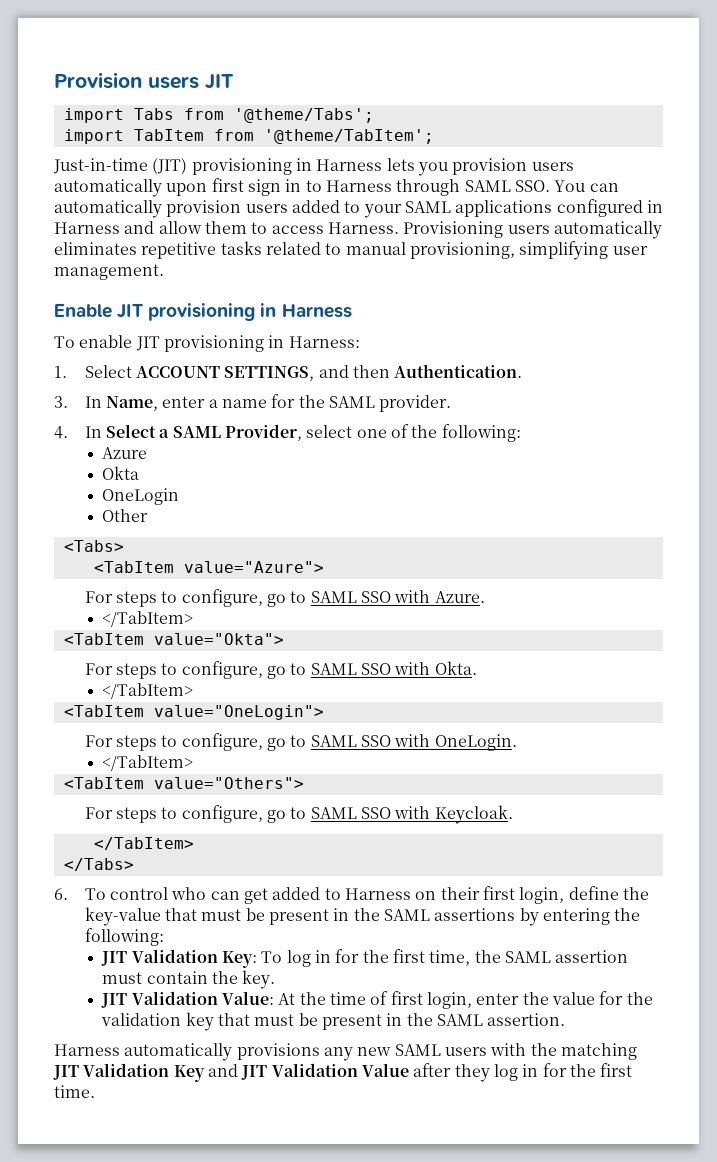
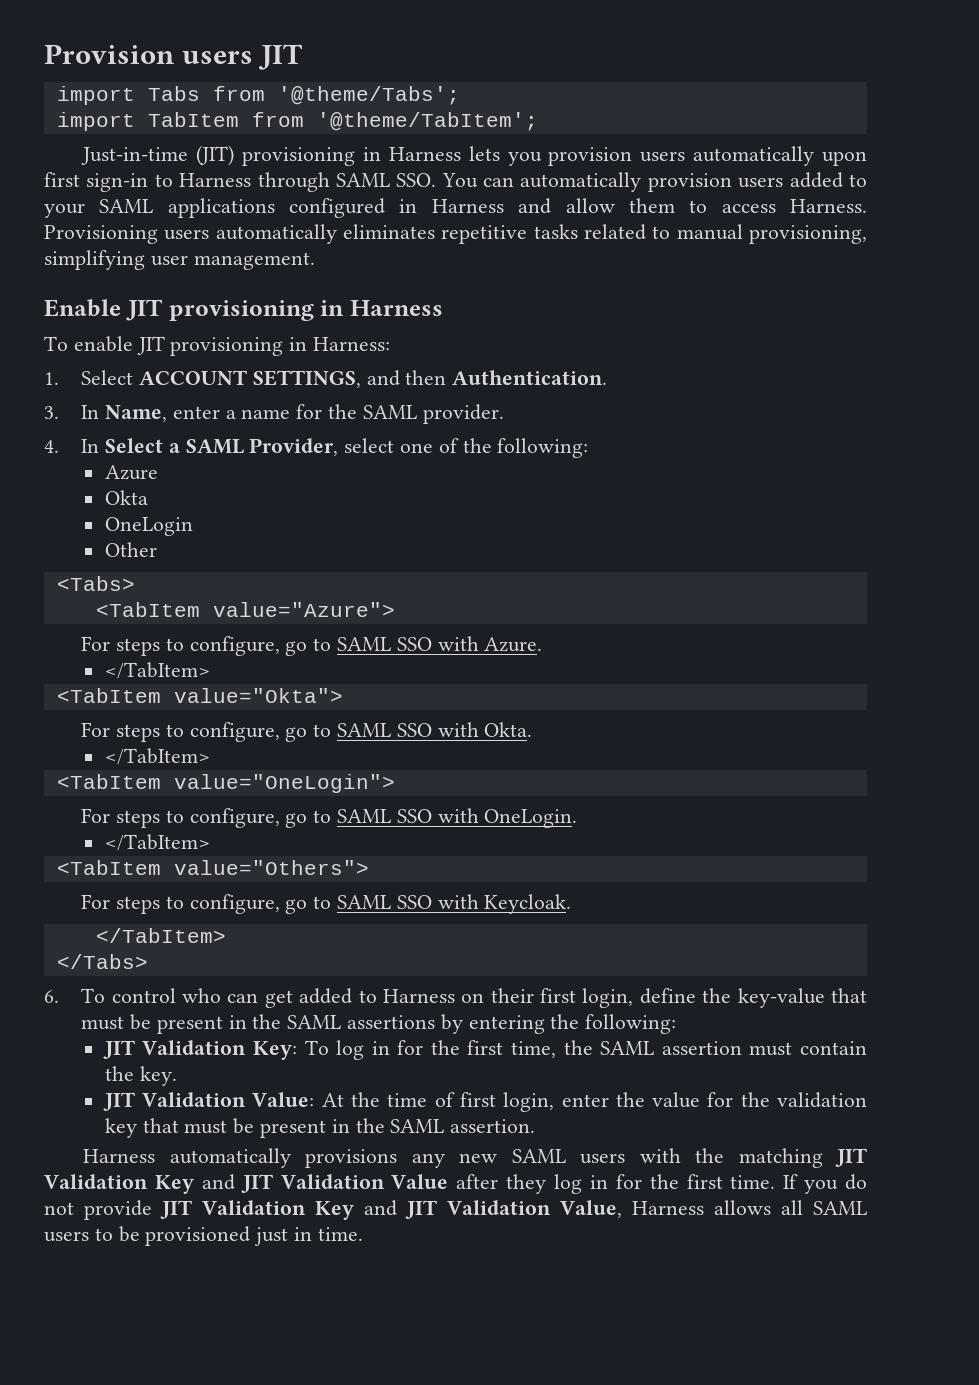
[247,179,302,196] sign in -> [86,173,149,192] sign-in
(95, 1091) none -> [783,1174,867,1194] [44,1200,867,1220] [44,1226,363,1246] If you do not provide JIT Validation Key and JIT Validation Value, Harness allows all SAML users to be provisioned just in time.

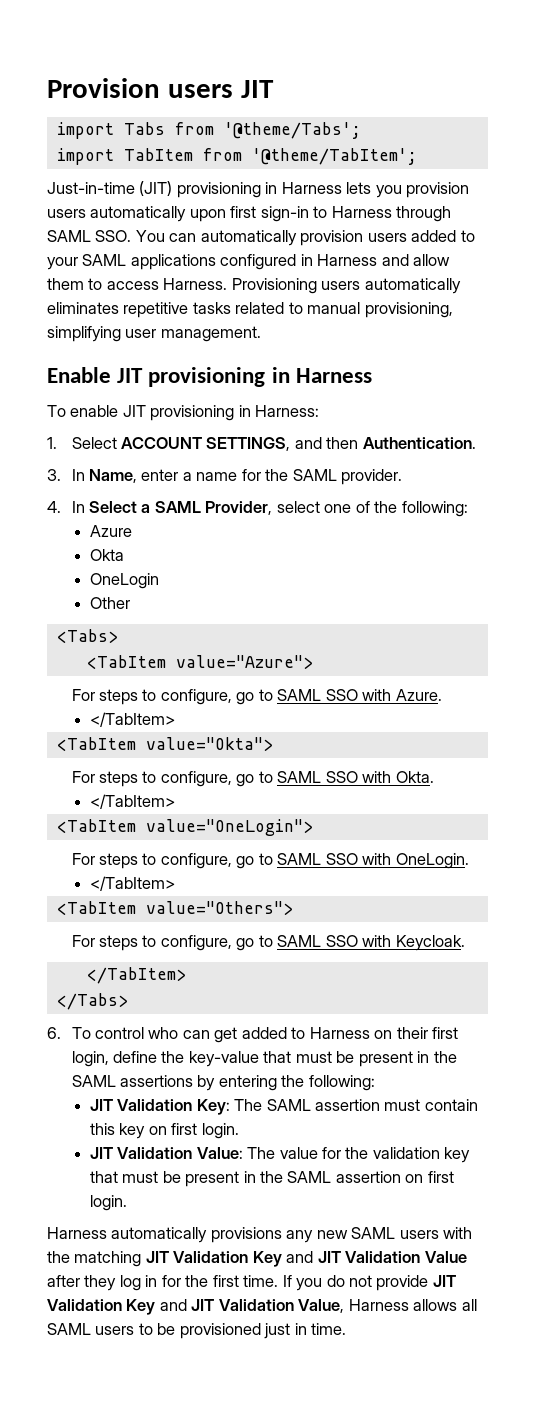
[304,1040,867,1060] [104,1066,177,1086] [102,1092,645,1112] To log in for the first time, the SAML assertion must contain the key. // JIT Validation Value: At the time of first login, enter the -> [234,1099,478,1111] [89,1123,239,1139] [89,1147,276,1159] The SAML assertion must contain this key on first login. // JIT Validation Value: The
[450,1119,536,1133] assertion. -> [335,1171,454,1183] [89,1195,127,1211] assertion on first login.

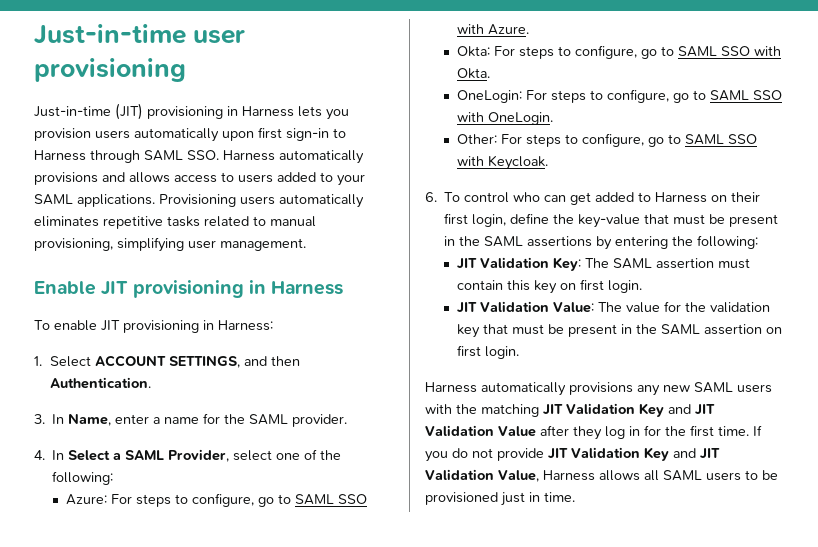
[47,78,274,98] [56,122,361,139] [56,148,417,165] Provision users JIT // import Tabs from '@theme/Tabs'; // import TabItem from '@theme/TabItem'; -> [34,24,246,45] [34,58,186,82] Just-in-time user provisioning
[135,230,364,246] You can automatically provision -> [223,150,364,164] [34,172,234,185] Harness automatically provisions and allows access to
[130,254,451,270] [47,278,228,290] applications configured in Harness and allow them to access Harness. -> [77,194,155,207] applications.
[89,525,132,537] [89,549,124,561] [89,573,159,589] [89,597,130,609] [56,629,118,643] [86,655,313,669] Azure // Okta // OneLogin // Other // <Tabs> // <TabItem value="Azure"> // -> [65,494,107,505] Azure:
[89,712,175,727] [56,737,273,751] </TabItem> // <TabItem value="Okta"> // -> [456,46,490,57] Okta:
[89,794,175,809] [56,819,313,836] </TabItem> // <TabItem value="OneLogin"> // -> [456,90,522,103] OneLogin:
[89,876,175,891] [56,901,293,915] </TabItem> // <TabItem value="Others"> // -> [456,134,497,144] Other:
[86,967,186,984] [56,993,128,1010] // </TabItem> // </Tabs> -> (548, 162) none

